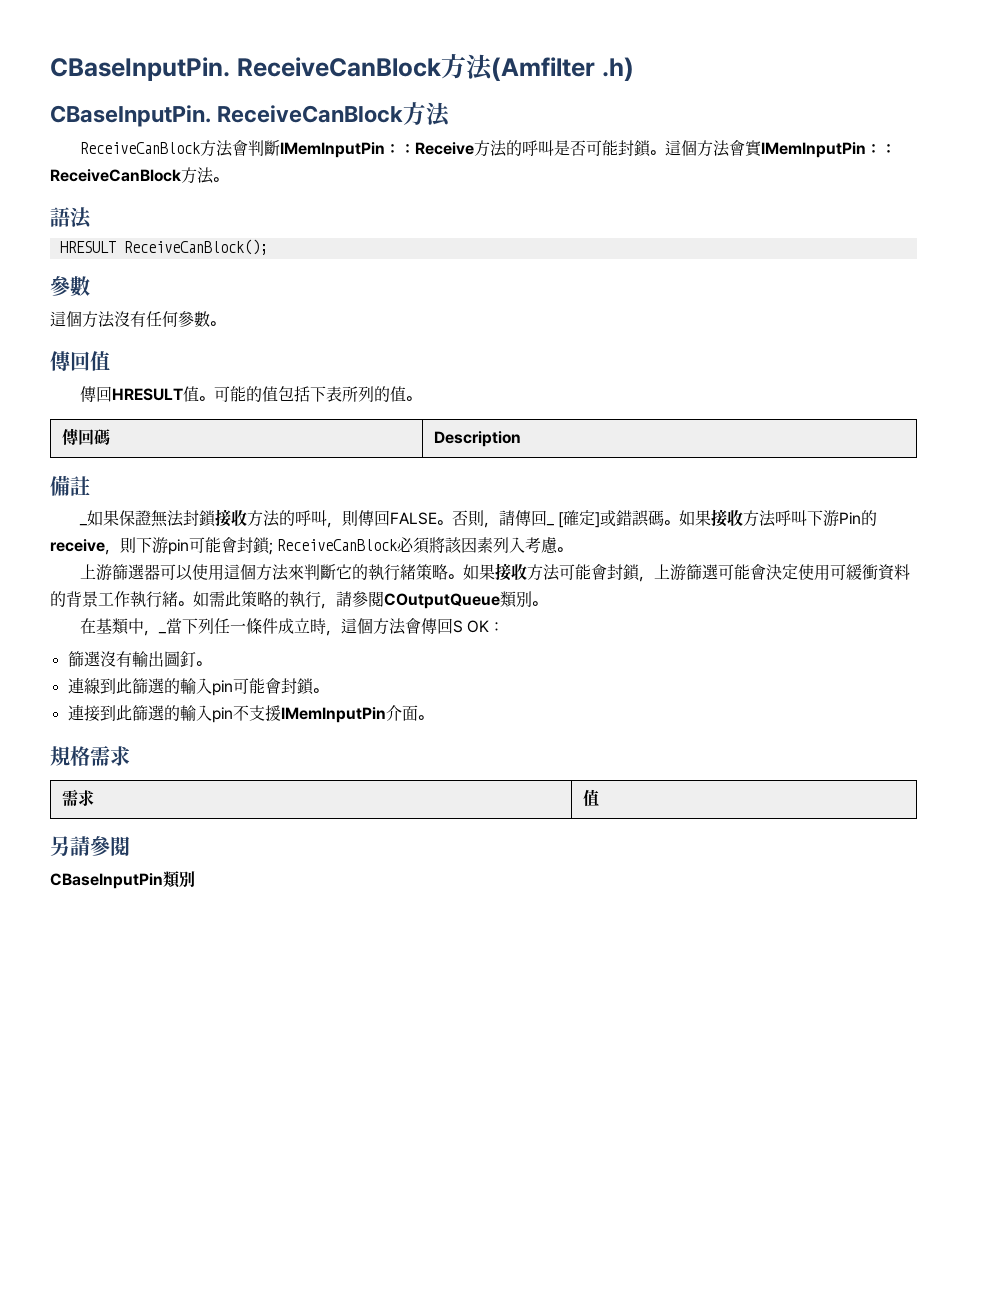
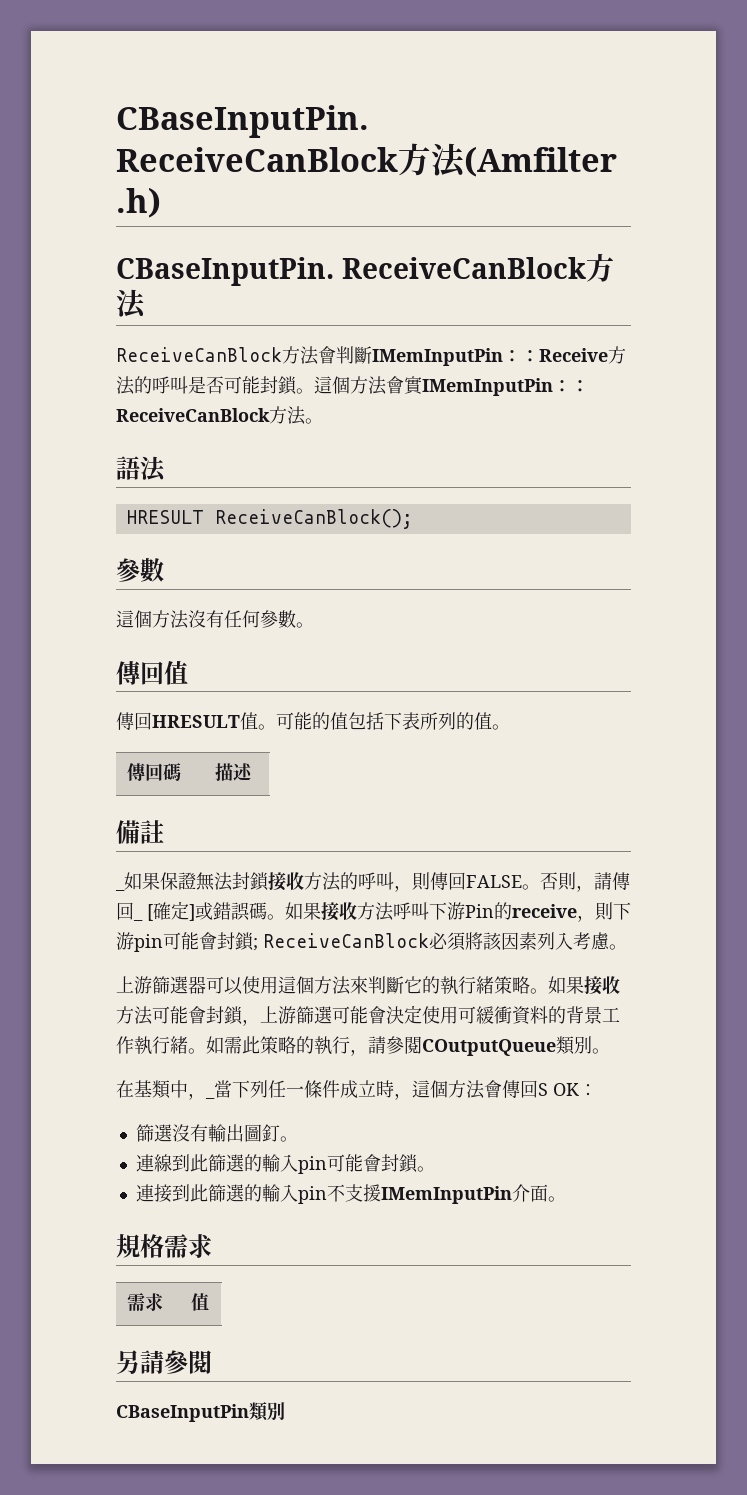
[434,431,522,447] Description -> [214,763,253,781] 描述

